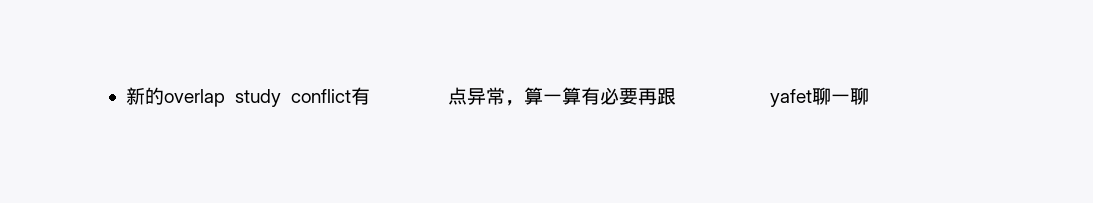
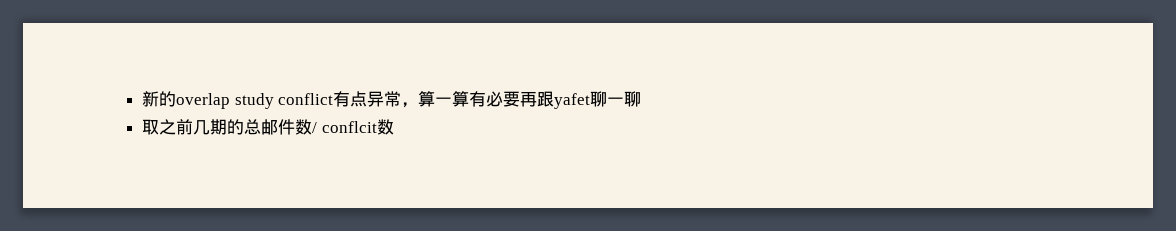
(870, 96) none -> [142,119,394,135] // 取之前几期的总邮件数/ conflcit数

